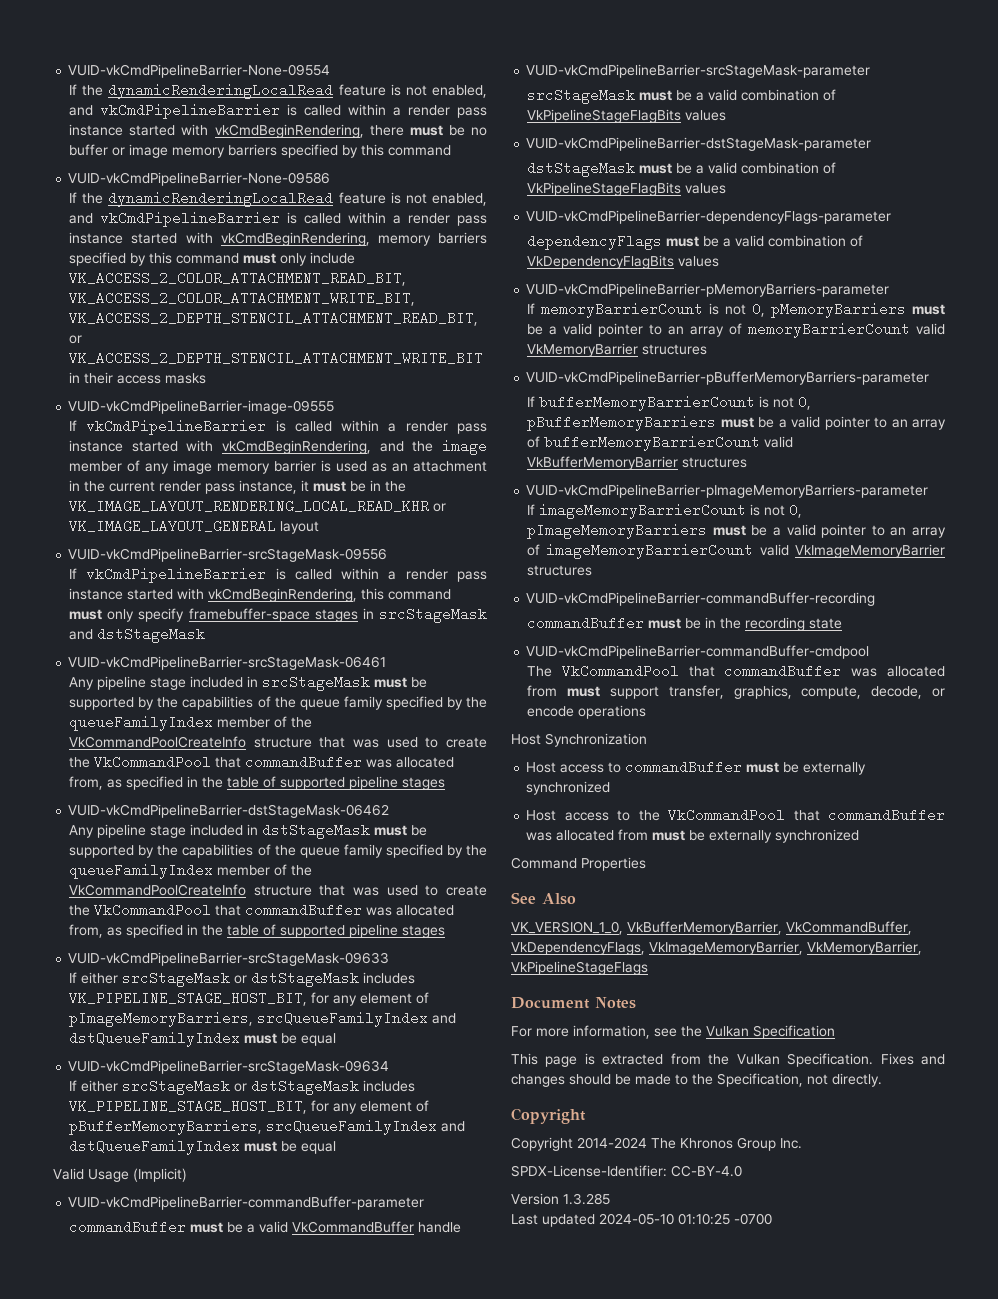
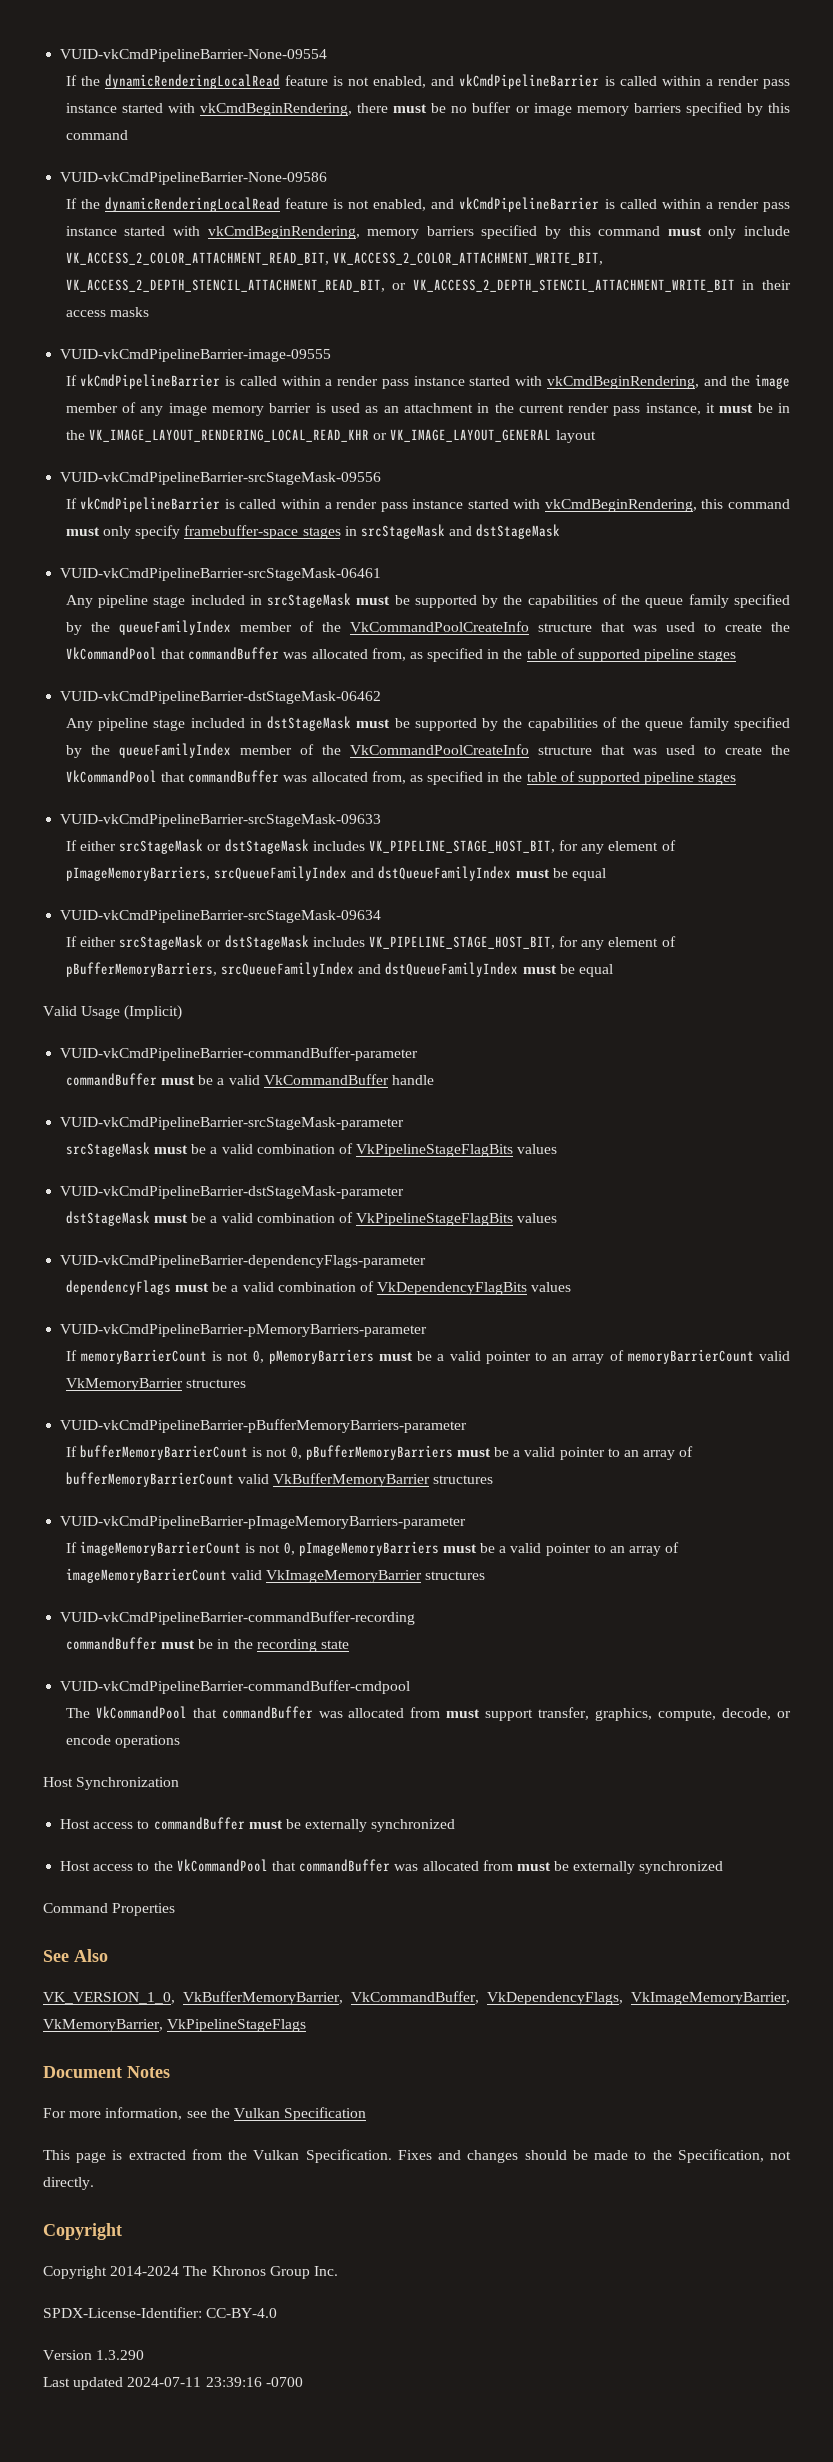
[563,1193,610,1205] 1.3.285 -> [96,2350,145,2360] 1.3.290
[599,1213,730,1225] 2024-05-10 01:10:25 -> [127,2377,262,2387] 2024-07-11 23:39:16

